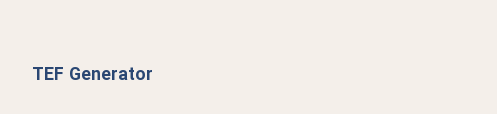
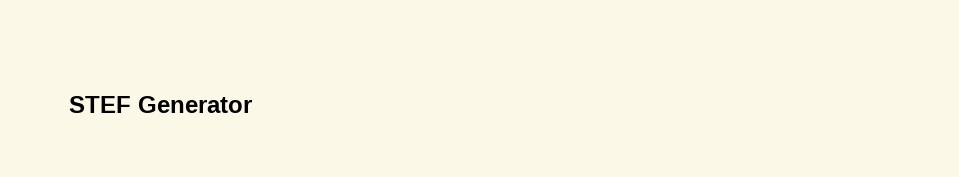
[32,67,64,80] TEF -> [69,96,131,113] STEF

